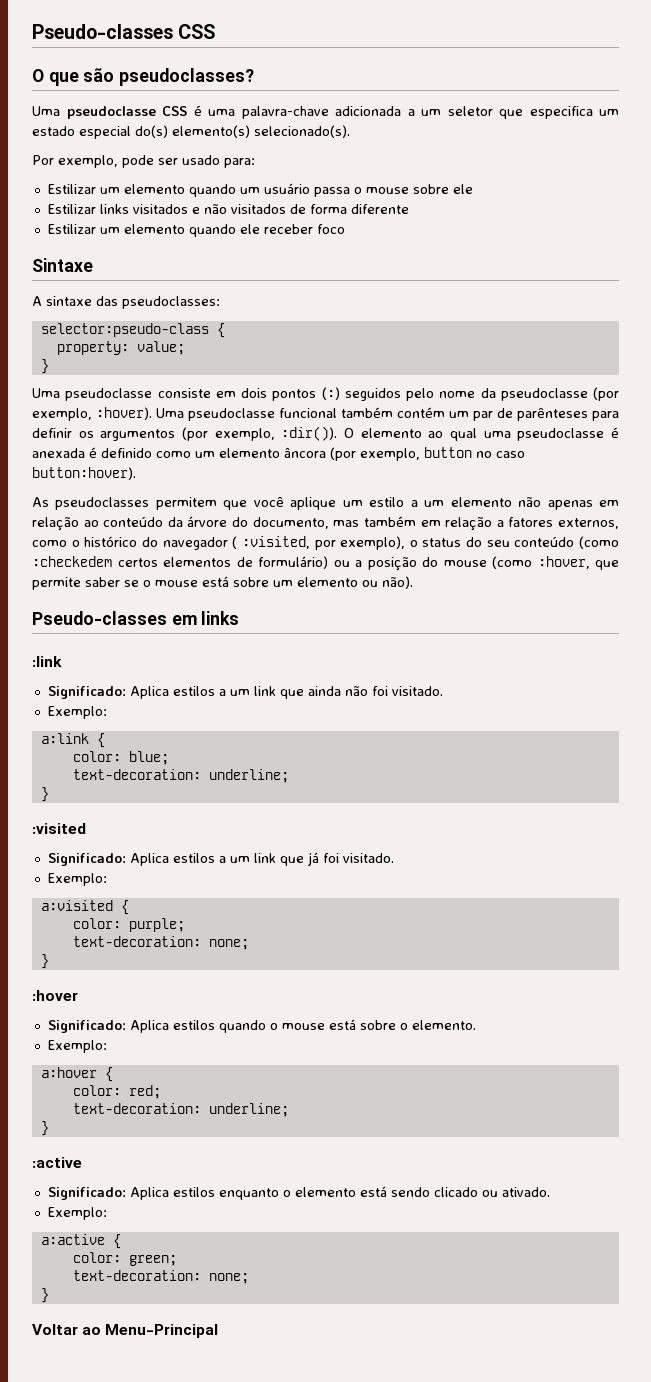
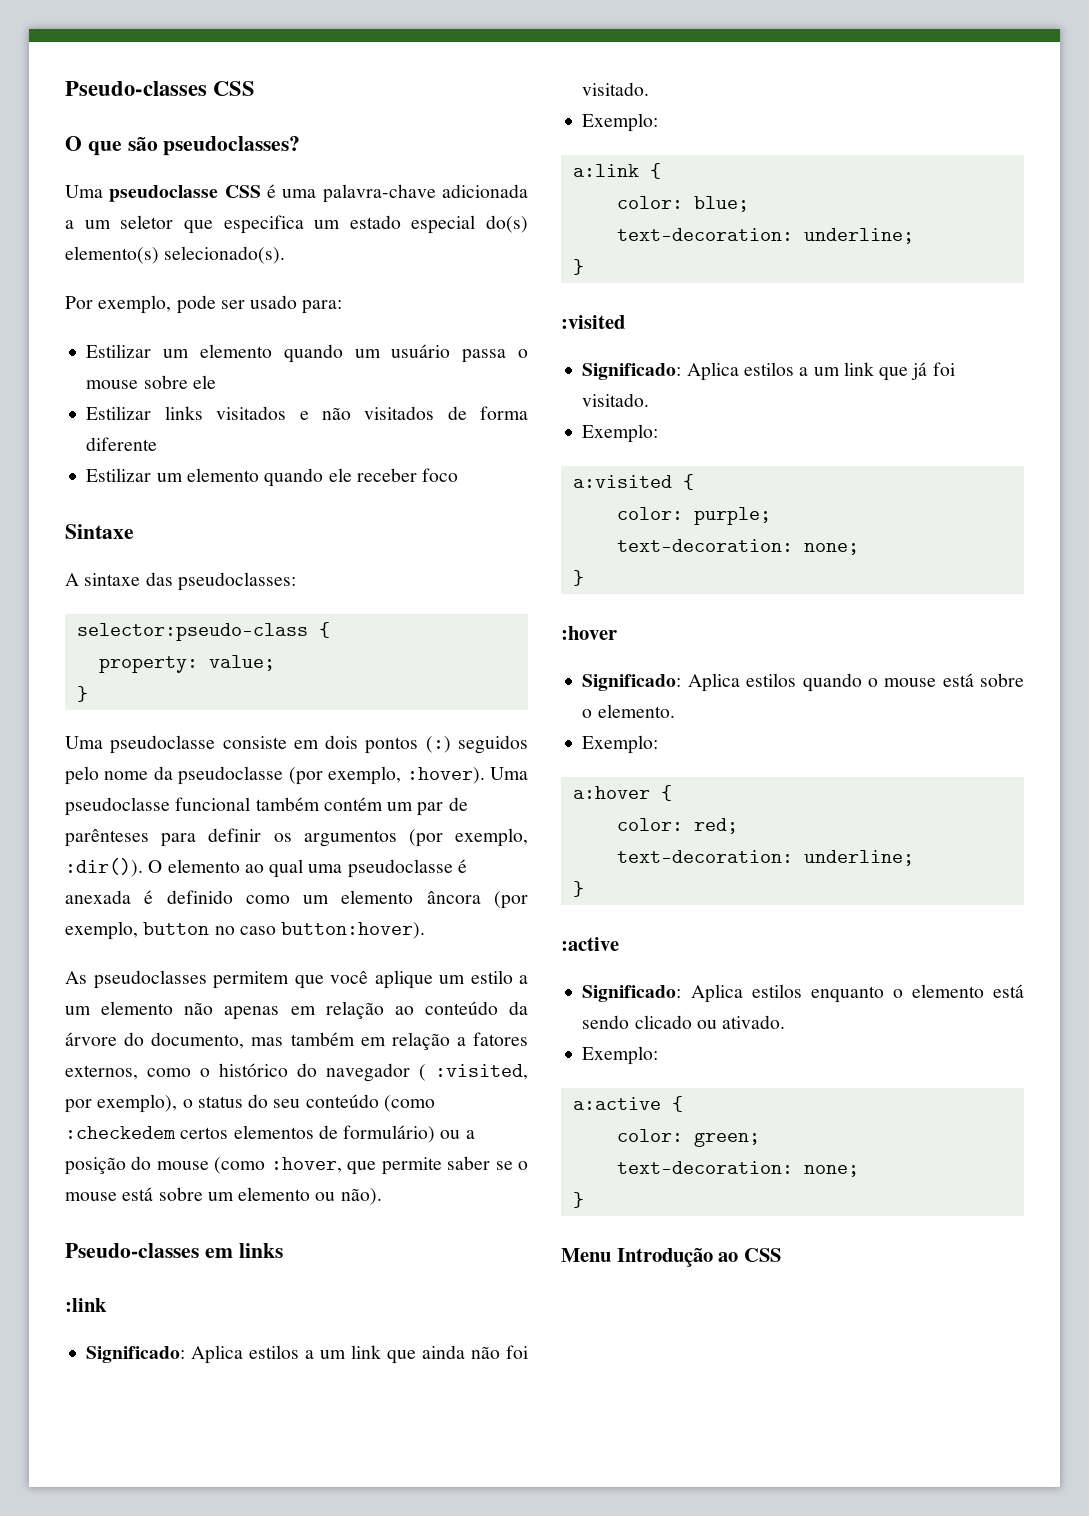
[32,1324,219,1338] Voltar ao Menu-Principal -> [561,1248,781,1267] Menu Introdução ao CSS

